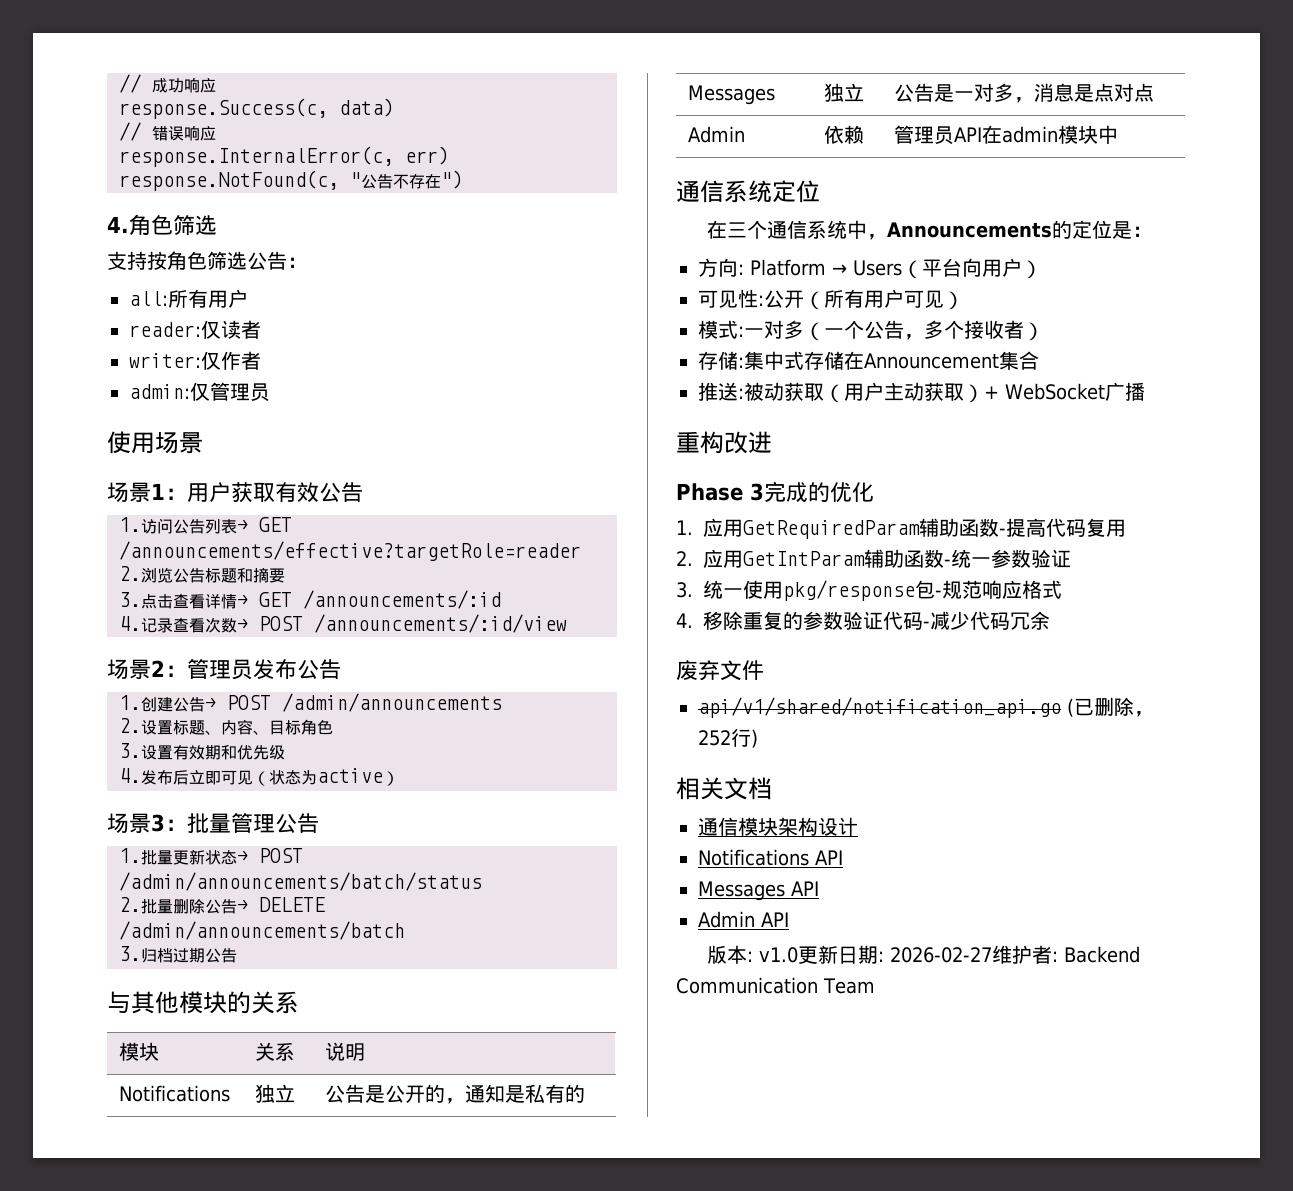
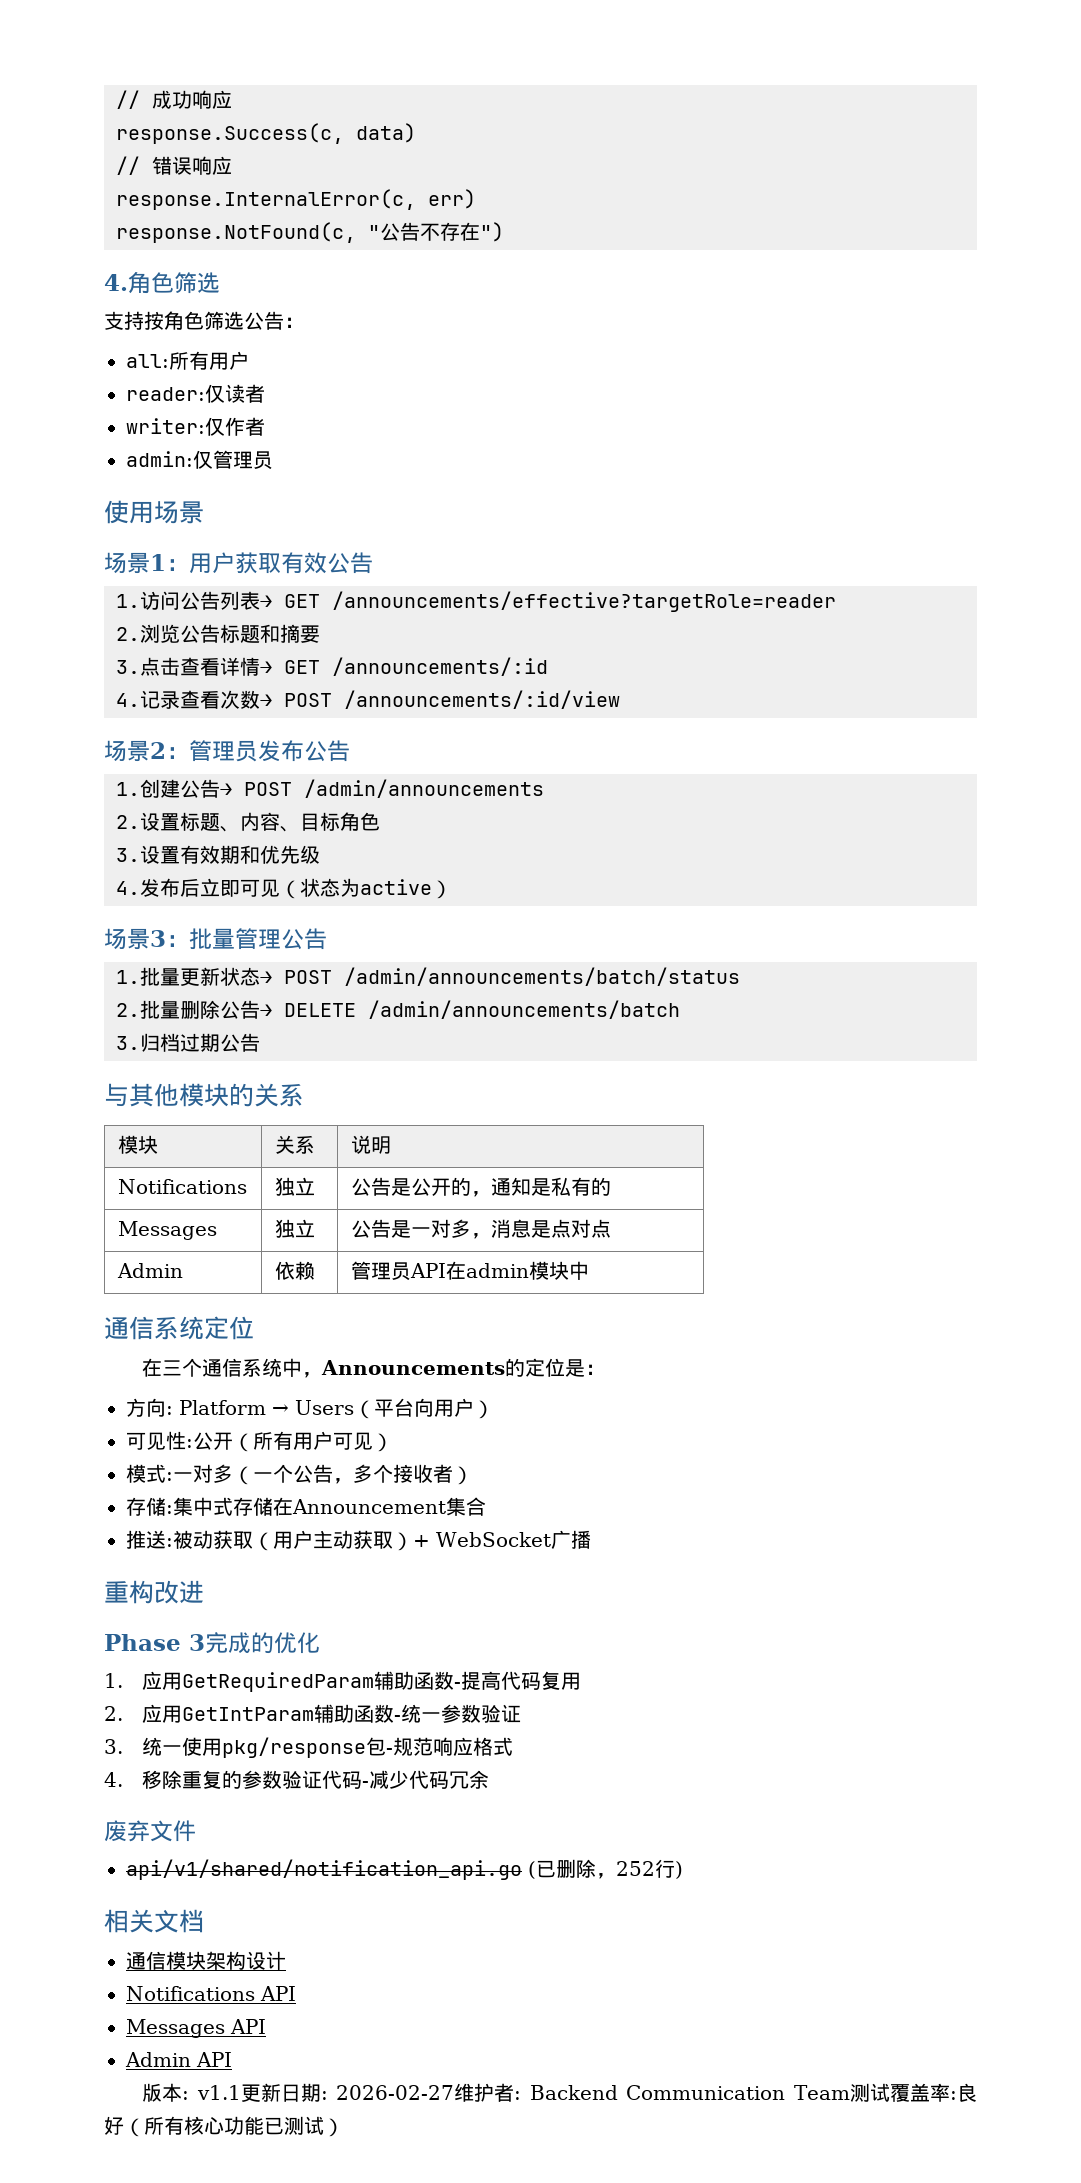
[758,947,798,963] v1.0 -> [196,2085,241,2100] v1.1
(875, 986) none -> [850,2083,977,2102] [104,2116,344,2137] 测试覆盖率:良好（所有核心功能已测试）

